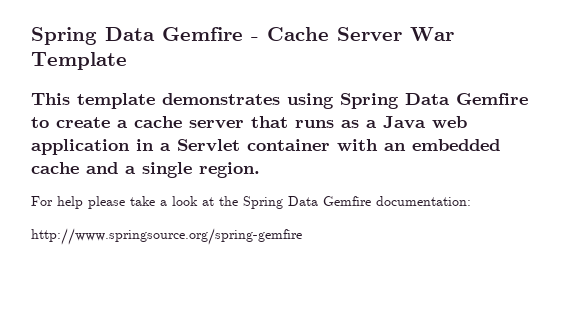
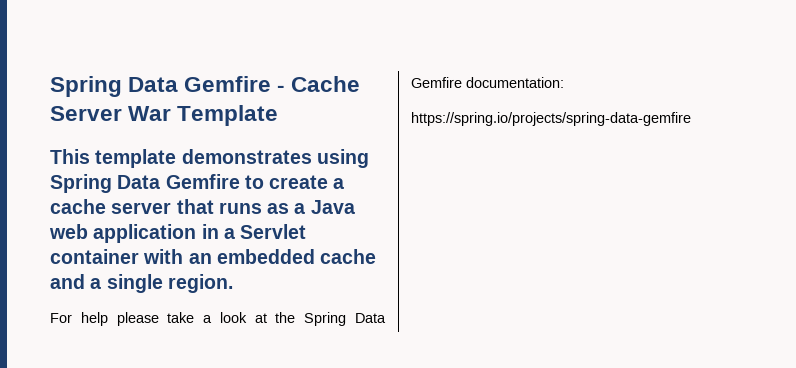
[31,228,302,245] http://www.springsource.org/spring-gemfire -> [411,112,691,126] https://spring.io/projects/spring-data-gemfire

